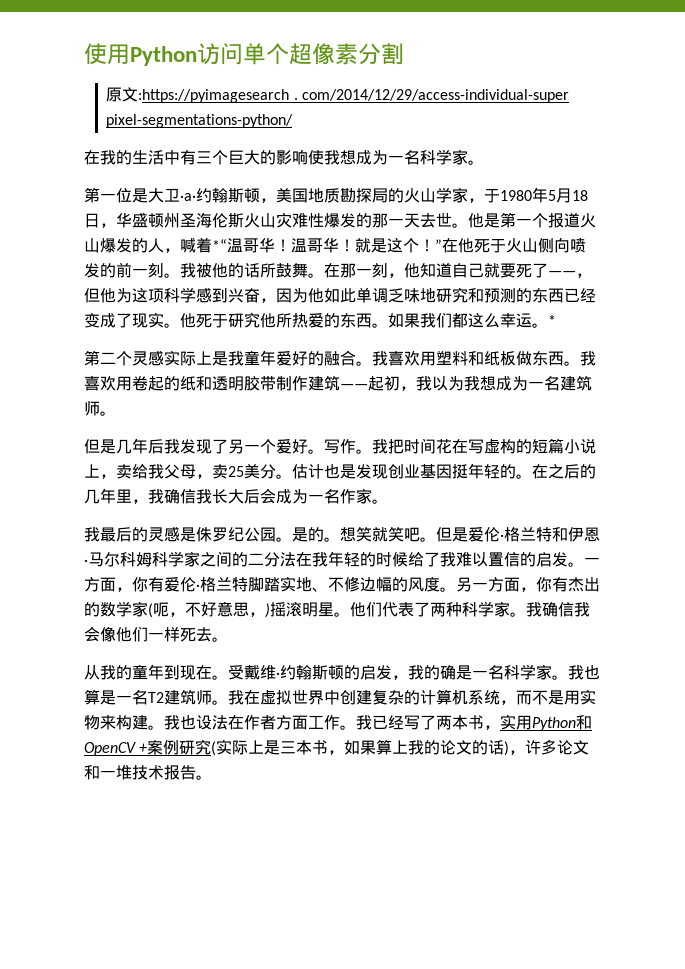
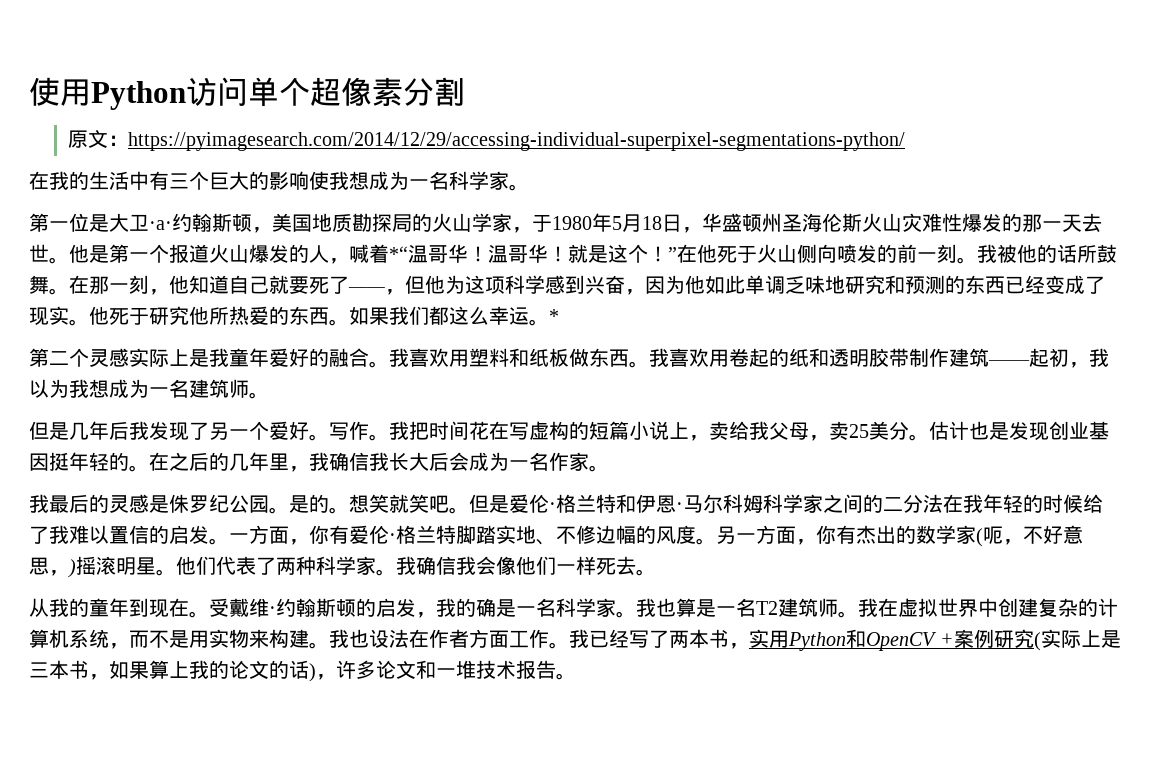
[138,89,570,103] [106,114,294,128] :https://pyimagesearch . com/2014/12/29/access-individual-super pixel-segmentations-python/ -> [108,132,906,151] ：https://pyimagesearch.com/2014/12/29/accessing-individual-superpixel-segmentations-python/

